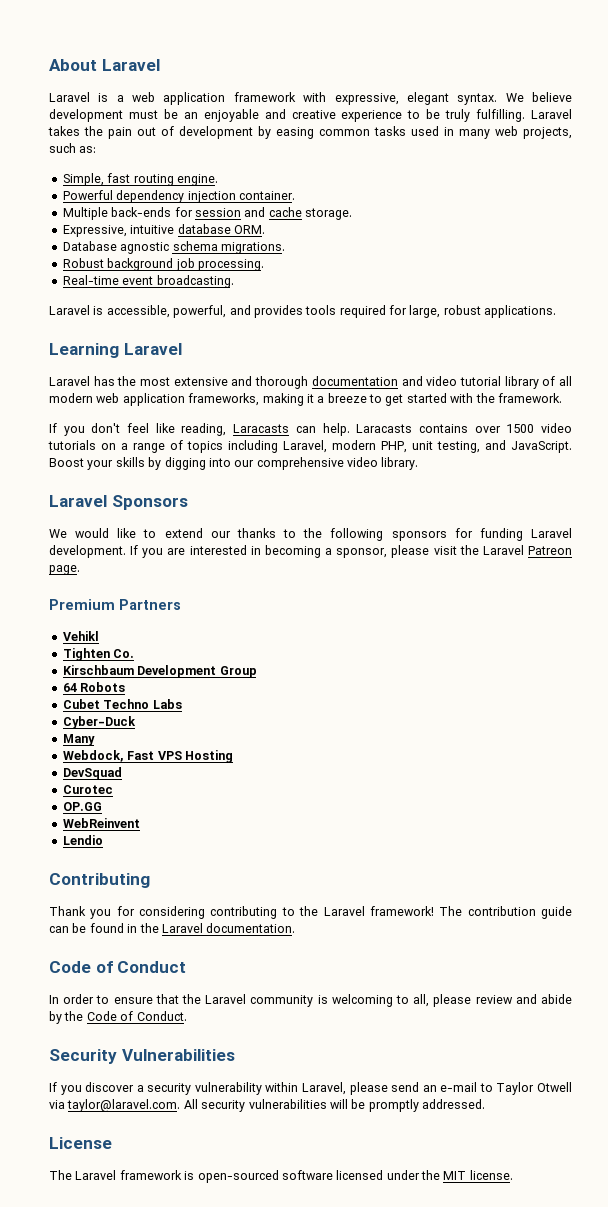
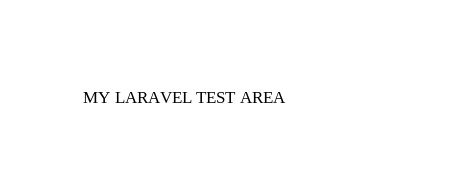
[49,59,160,71] [49,92,572,105] [49,109,573,122] [48,126,572,139] [49,143,97,153] [62,173,218,186] [62,190,295,203] [62,207,352,220] [62,224,265,237] [62,241,285,254] [62,258,264,271] [62,275,234,288] [49,305,557,318] [49,343,182,358] [49,376,572,389] [49,393,562,406] [49,423,572,436] [48,440,572,453] [49,457,419,470] [49,495,188,510] [49,528,572,541] [49,545,572,558] [49,565,80,575] [49,599,181,610] [62,631,99,641] [62,648,135,661] [62,665,257,678] [62,682,126,692] [62,699,182,709] [62,716,136,729] [62,734,95,746] [62,750,233,763] [62,767,122,780] [62,785,113,794] [62,802,102,811] [62,818,140,828] [62,835,103,845] [49,873,150,888] [49,906,572,919] [49,923,296,933] [49,961,187,973] [49,994,572,1007] [49,1011,187,1024] [49,1049,235,1064] [49,1082,572,1095] [49,1099,485,1112] [49,1137,112,1149] [49,1170,513,1183] About Laravel // Laravel is a web application framework with expressive, elegant syntax. We believe development must be an enjoyable and creative experience to be truly fulfilling. Laravel takes the pain out of development by easing common tasks used in many web projects, such as: // Simple, fast routing engine. // Powerful dependency injection container. // Multiple back-ends for session and cache storage. // Expressive, intuitive database ORM. // Database agnostic schema migrations. // Robust background job processing. // Real-time event broadcasting. // Laravel is accessible, powerful, and provides tools required for large, robust applications. // Learning Laravel // Laravel has the most extensive and thorough documentation and video tutorial library of all modern web application frameworks, making it a breeze to get started with the framework. // If you don't feel like reading, Laracasts can help. Laracasts contains over 1500 video tutorials on a range of topics including Laravel, modern PHP, unit testing, and JavaScript. Boost your skills by digging into our comprehensive video library. // Laravel Sponsors // We would like to extend our thanks to the following sponsors for funding Laravel development. If you are interested in becoming a sponsor, please visit the Laravel Patreon page. // Premium Partners // Vehikl // Tighten Co. // Kirschbaum Development Group // 64 Robots // Cubet Techno Labs // Cyber-Duck // Many // Webdock, Fast VPS Hosting // DevSquad // Curotec // OP.GG // WebReinvent // Lendio // Contributing // Thank you for considering contributing to the Laravel framework! The contribution guide can be found in the Laravel documentation. // Code of Conduct // In order to ensure that the Laravel community is welcoming to all, please review and abide by the Code of Conduct. // Security Vulnerabilities // If you discover a security vulnerability within Laravel, please send an e-mail to Taylor Otwell via taylor@laravel.com. All security vulnerabilities will be promptly addressed. // License // The Laravel framework is open-sourced software licensed under the MIT license. -> [83,92,286,103] MY LARAVEL TEST AREA

